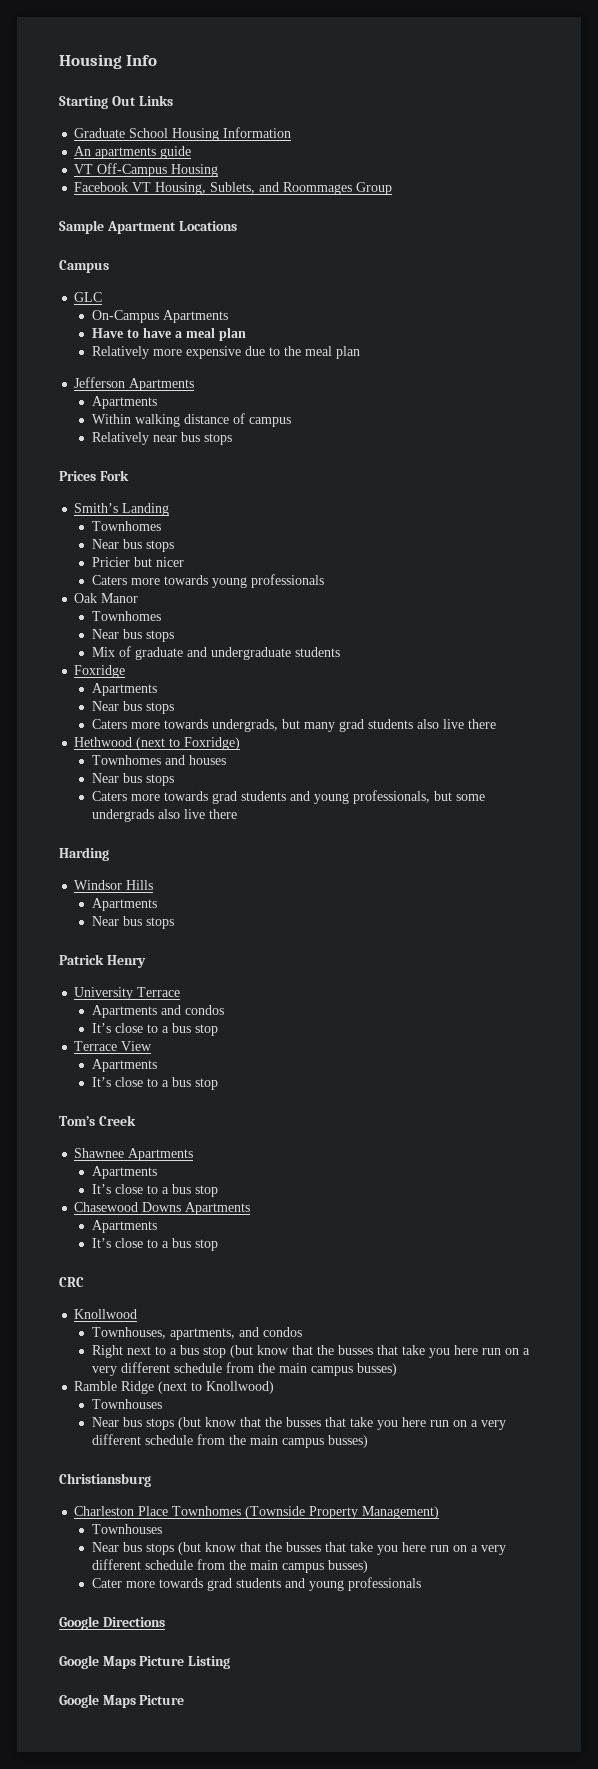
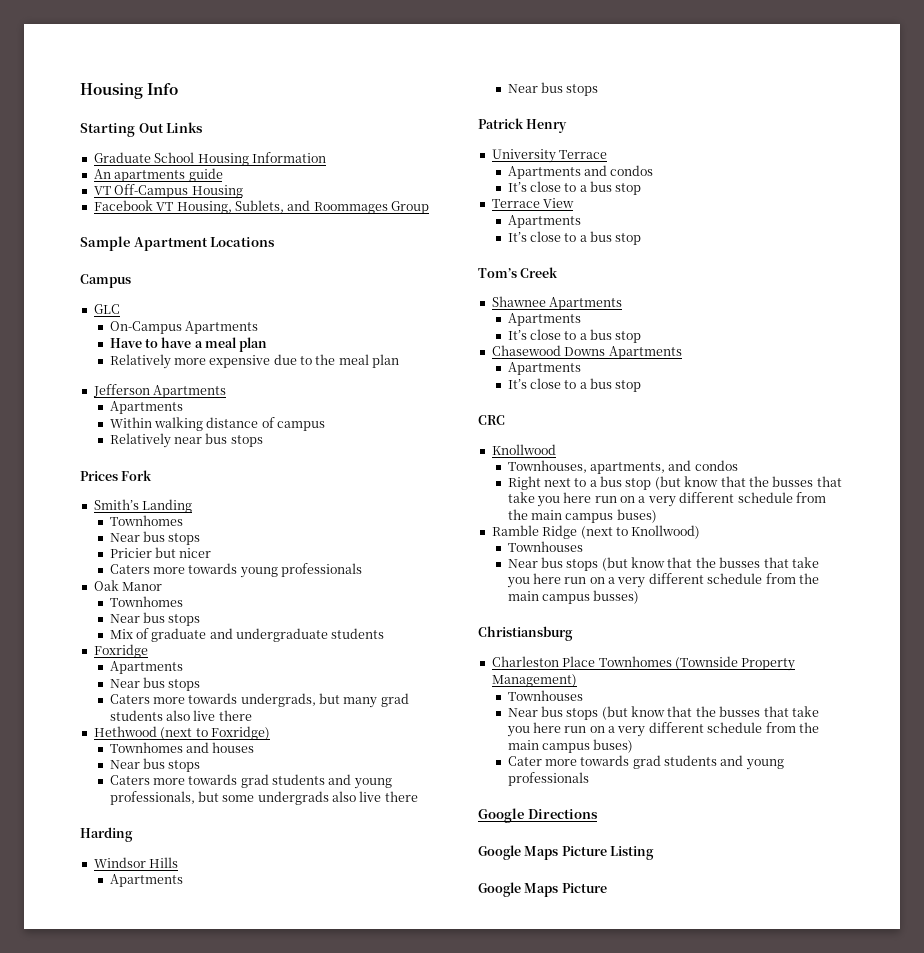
[356,1363,397,1376] busses) -> [616,509,657,523] buses)
[327,1560,368,1573] busses) -> [593,739,634,753] buses)

